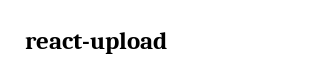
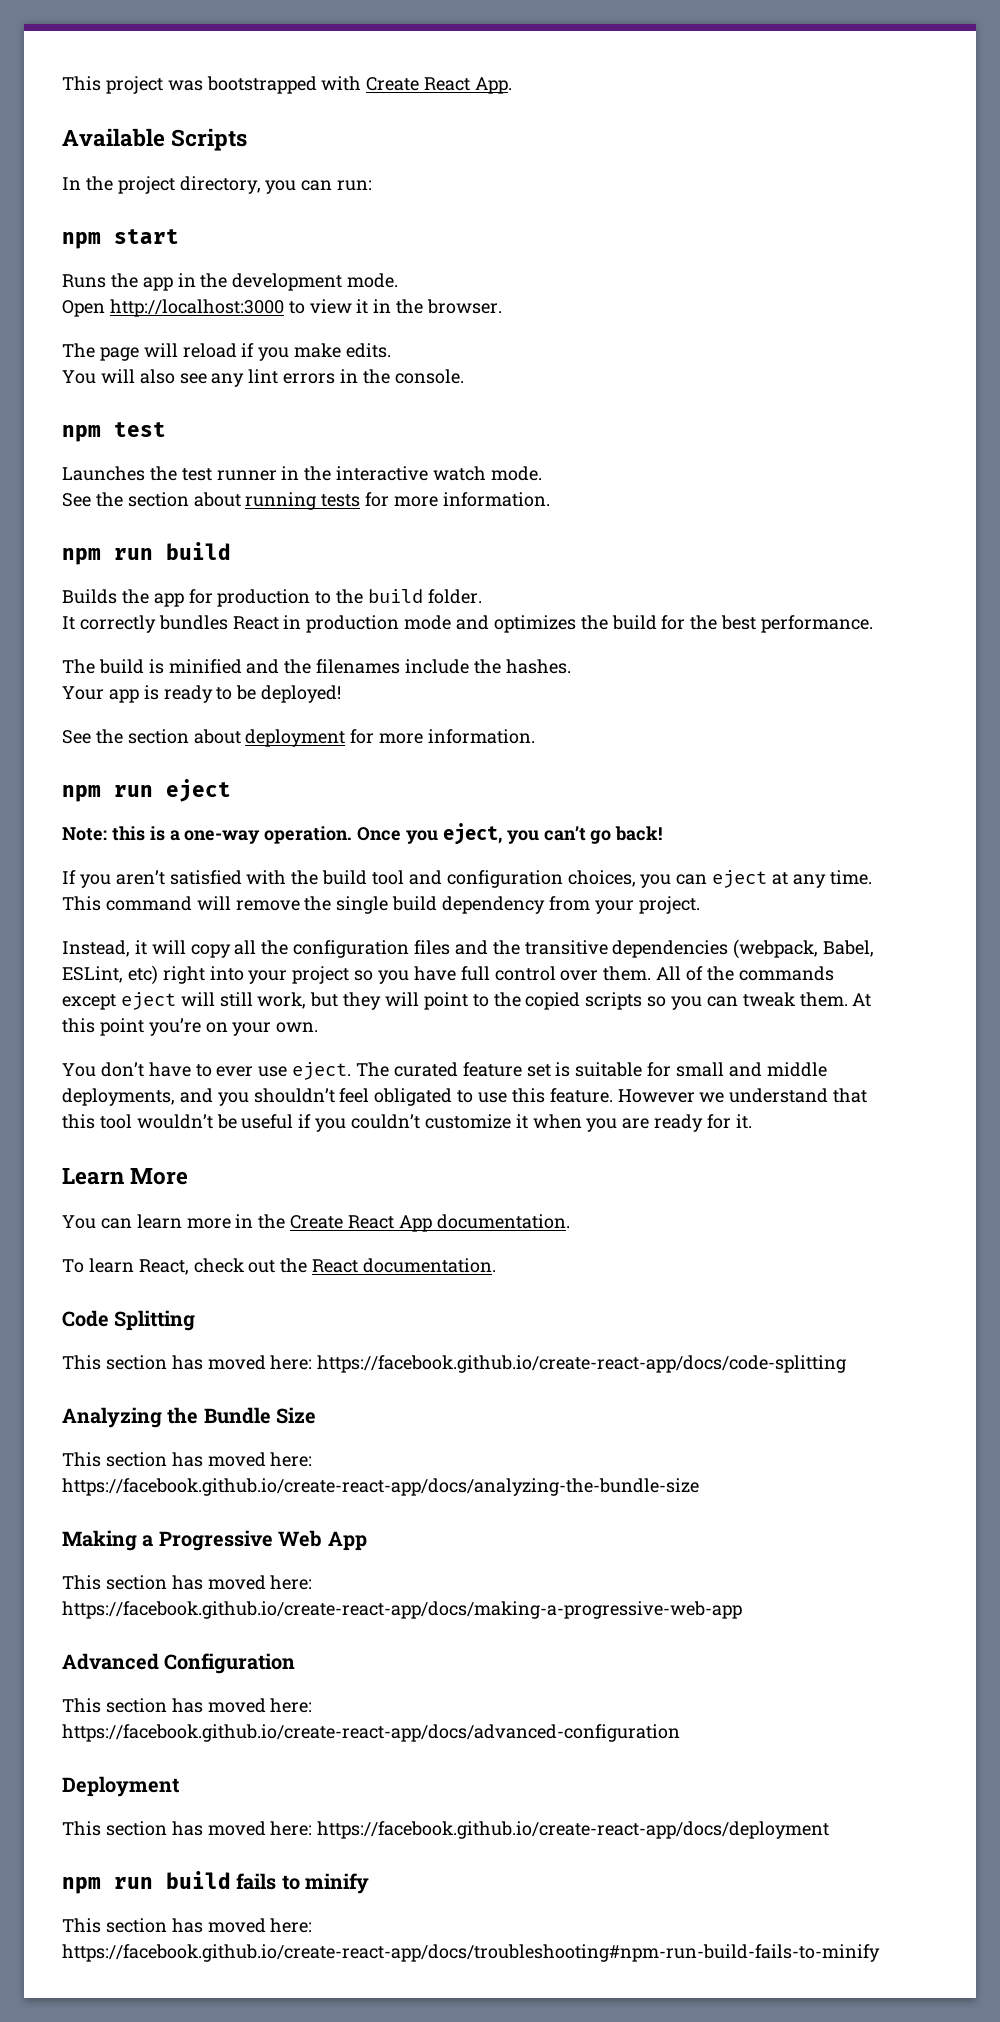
[25,32,167,54] react-upload -> [62,76,513,94] [62,128,248,151] [62,176,373,194] [62,229,179,249] [62,273,399,291] [62,299,503,317] [62,343,392,361] [62,369,464,387] [62,422,166,442] [62,466,542,481] [62,492,550,510] [62,542,231,565] [62,589,482,607] [62,615,874,633] [62,659,571,674] [62,685,342,703] [62,729,536,747] [62,779,231,802] [62,823,663,845] [62,870,872,888] [62,896,700,914] [62,939,875,959] [62,965,834,985] [62,992,872,1010] [62,1018,319,1036] [62,1062,827,1080] [62,1088,868,1106] [62,1114,752,1132] [62,1168,189,1185] [62,1214,570,1232] [62,1258,497,1275] [62,1310,196,1331] [62,1355,847,1373] [62,1407,317,1428] [62,1452,313,1467] [62,1478,699,1496] [62,1530,367,1551] [62,1575,313,1590] [62,1601,742,1619] [62,1653,296,1674] [62,1698,313,1713] [62,1724,680,1742] [62,1776,179,1797] [62,1821,830,1839] [62,1871,370,1894] [62,1918,313,1933] [62,1944,880,1962] This project was bootstrapped with Create React App. // Available Scripts // In the project directory, you can run: // npm start // Runs the app in the development mode. // Open http://localhost:3000 to view it in the browser. // The page will reload if you make edits. // You will also see any lint errors in the console. // npm test // Launches the test runner in the interactive watch mode. // See the section about running tests for more information. // npm run build // Builds the app for production to the build folder. // It correctly bundles React in production mode and optimizes the build for the best performance. // The build is minified and the filenames include the hashes. // Your app is ready to be deployed! // See the section about deployment for more information. // npm run eject // Note: this is a one-way operation. Once you eject, you can’t go back! // If you aren’t satisfied with the build tool and configuration choices, you can eject at any time. This command will remove the single build dependency from your project. // Instead, it will copy all the configuration files and the transitive dependencies (webpack, Babel, ESLint, etc) right into your project so you have full control over them. All of the commands except eject will still work, but they will point to the copied scripts so you can tweak them. At this point you’re on your own. // You don’t have to ever use eject. The curated feature set is suitable for small and middle deployments, and you shouldn’t feel obligated to use this feature. However we understand that this tool wouldn’t be useful if you couldn’t customize it when you are ready for it. // Learn More // You can learn more in the Create React App documentation. // To learn React, check out the React documentation. // Code Splitting // This section has moved here: https://facebook.github.io/create-react-app/docs/code-splitting // Analyzing the Bundle Size // This section has moved here: https://facebook.github.io/create-react-app/docs/analyzing-the-bundle-size // Making a Progressive Web App // This section has moved here: https://facebook.github.io/create-react-app/docs/making-a-progressive-web-app // Advanced Configuration // This section has moved here: https://facebook.github.io/create-react-app/docs/advanced-configuration // Deployment // This section has moved here: https://facebook.github.io/create-react-app/docs/deployment // npm run build fails to minify // This section has moved here: https://facebook.github.io/create-react-app/docs/troubleshooting#npm-run-build-fails-to-minify

